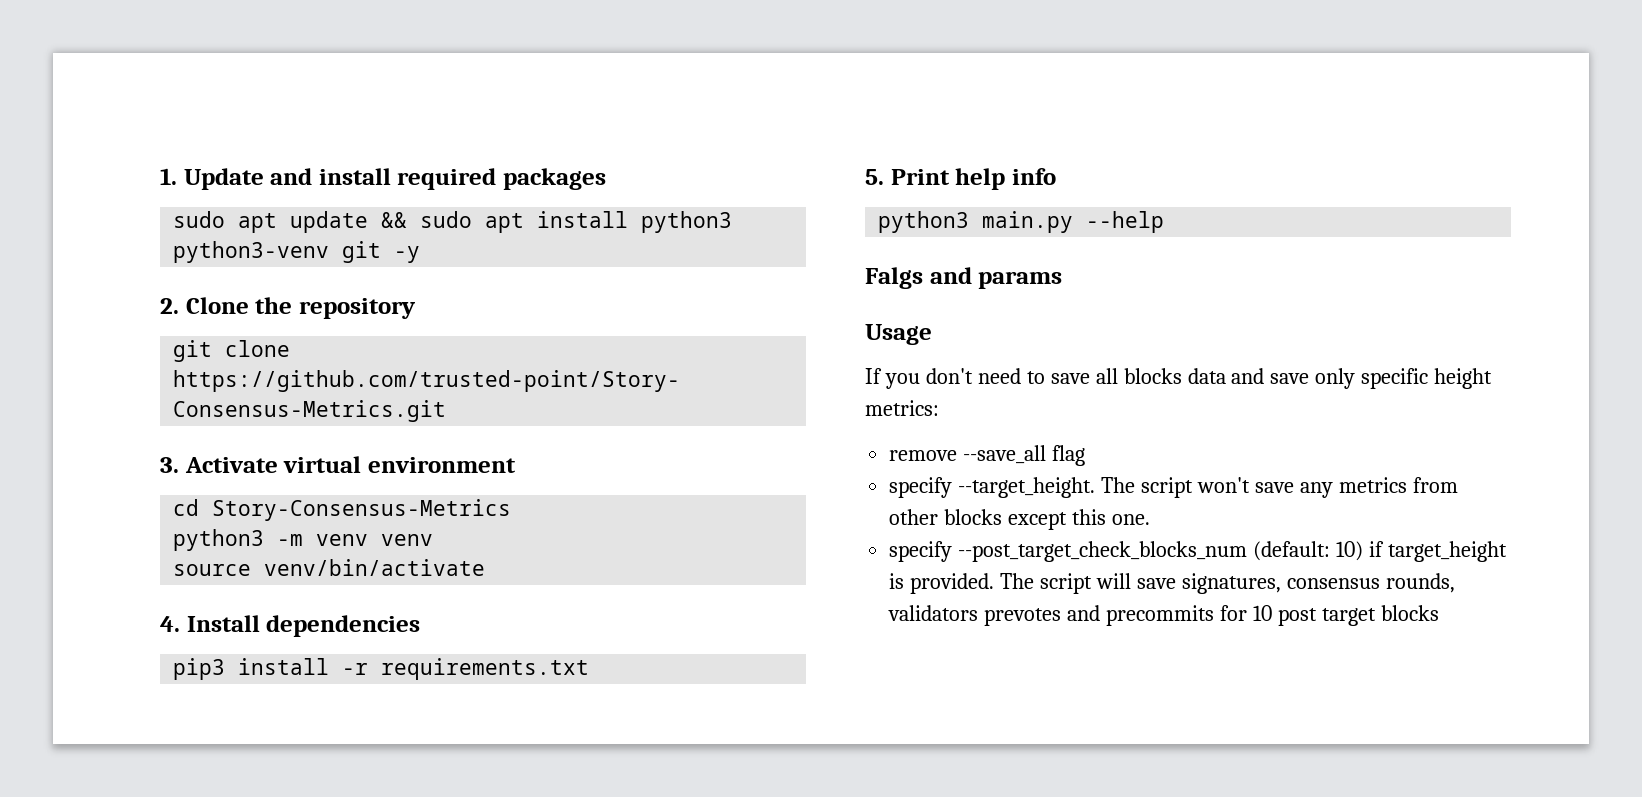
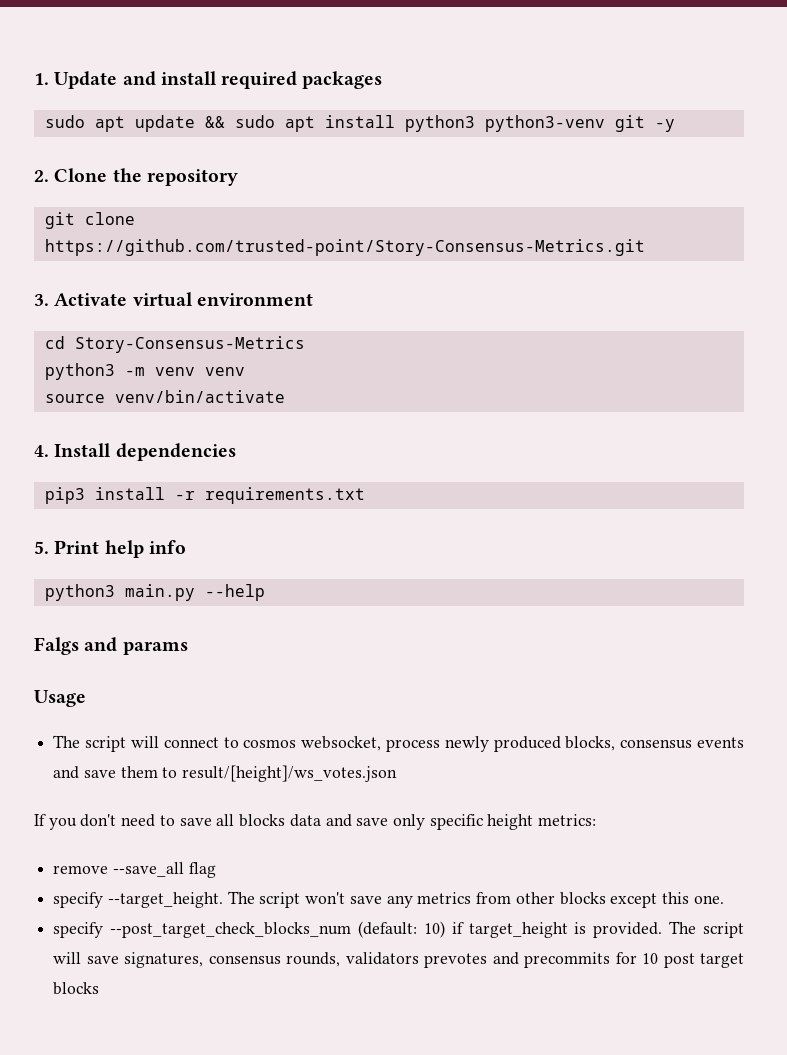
(932, 334) none -> [53,735,744,752] [53,765,398,782] // The script will connect to cosmos websocket, process newly produced blocks, consensus events and save them to result/[height]/ws_votes.json

